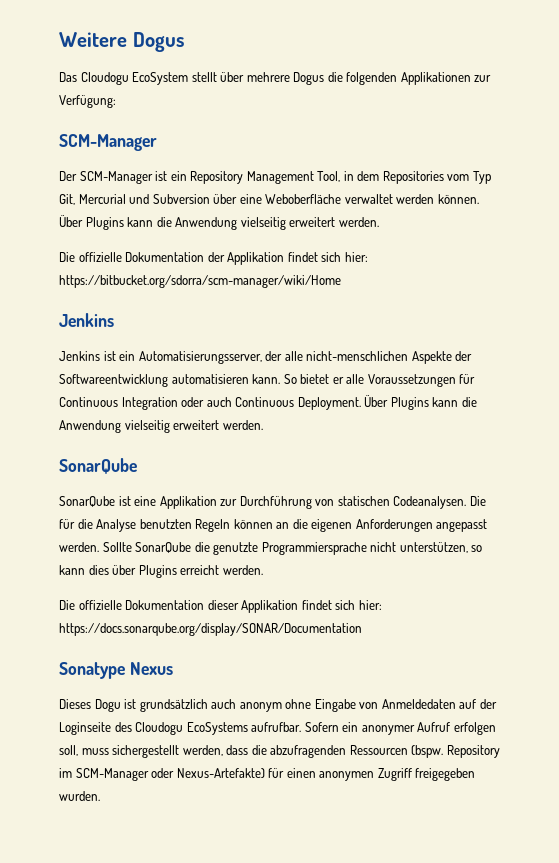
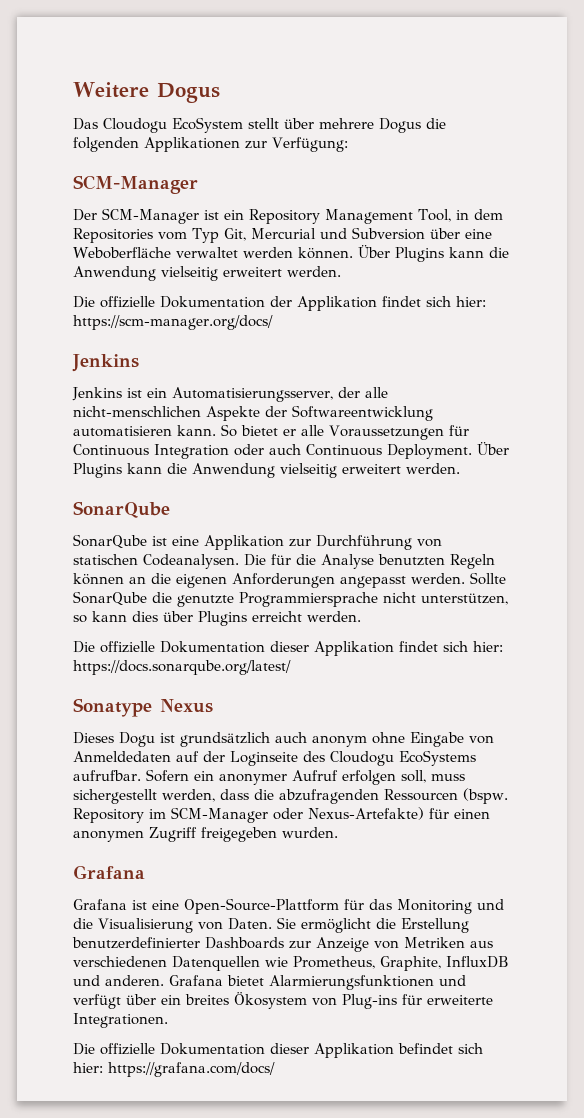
[59,275,341,288] https://bitbucket.org/sdorra/scm-manager/wiki/Home -> [73,315,273,330] https://scm-manager.org/docs/
[59,623,362,636] https://docs.sonarqube.org/display/SONAR/Documentation -> [73,660,291,675] https://docs.sonarqube.org/latest/
(100, 796) none -> [73,865,145,879] [73,898,504,914] [73,917,469,933] [72,937,493,952] [73,956,509,971] [73,975,466,990] [73,992,493,1009] [73,1013,168,1028] [73,1043,483,1058] [73,1062,275,1077] // Grafana // Grafana ist eine Open-Source-Plattform für das Monitoring und die Visualisierung von Daten. Sie ermöglicht die Erstellung benutzerdefinierter Dashboards zur Anzeige von Metriken aus verschiedenen Datenquellen wie Prometheus, Graphite, InfluxDB und anderen. Grafana bietet Alarmierungsfunktionen und verfügt über ein breites Ökosystem von Plug-ins für erweiterte Integrationen. // Die offizielle Dokumentation dieser Applikation befindet sich hier: https://grafana.com/docs/

